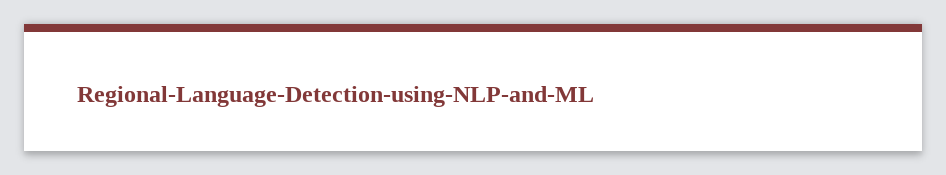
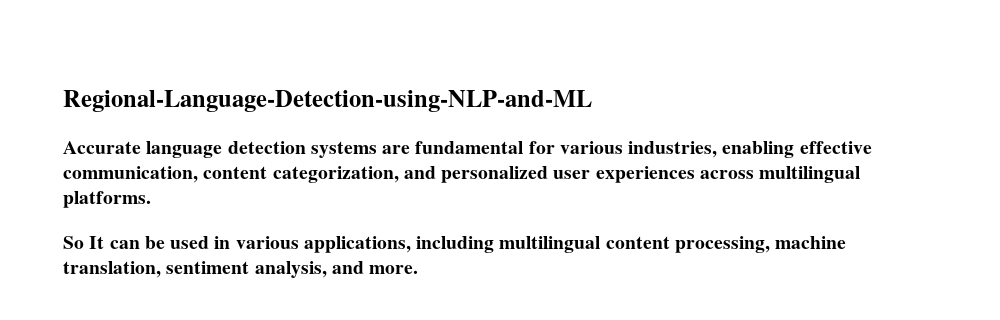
(594, 96) none -> [63,141,872,158] [63,166,861,183] [63,191,151,208] [63,236,847,253] [63,261,419,278] // Accurate language detection systems are fundamental for various industries, enabling effective communication, content categorization, and personalized user experiences across multilingual platforms. // So It can be used in various applications, including multilingual content processing, machine translation, sentiment analysis, and more.

